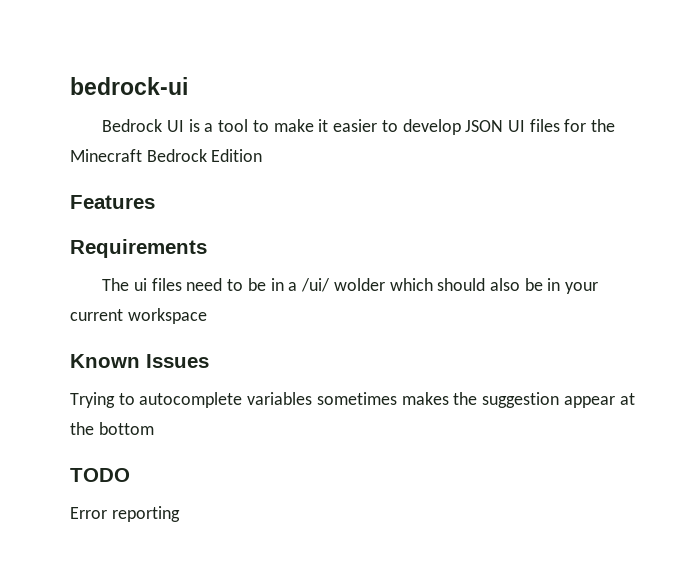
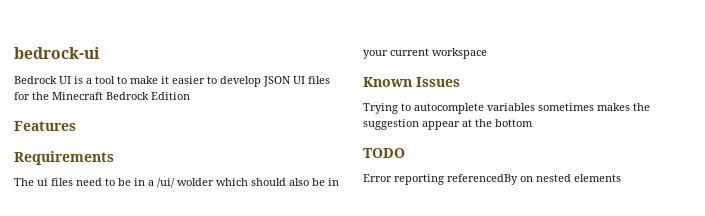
(180, 514) none -> [447,174,621,185] referencedBy on nested elements

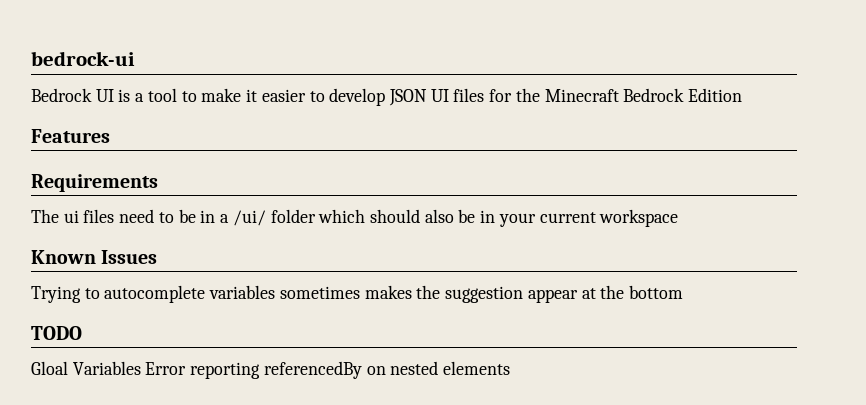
[177,178,214,186] wolder -> [270,209,316,223] folder
(405, 153) none -> [31,361,141,375] Gloal Variables

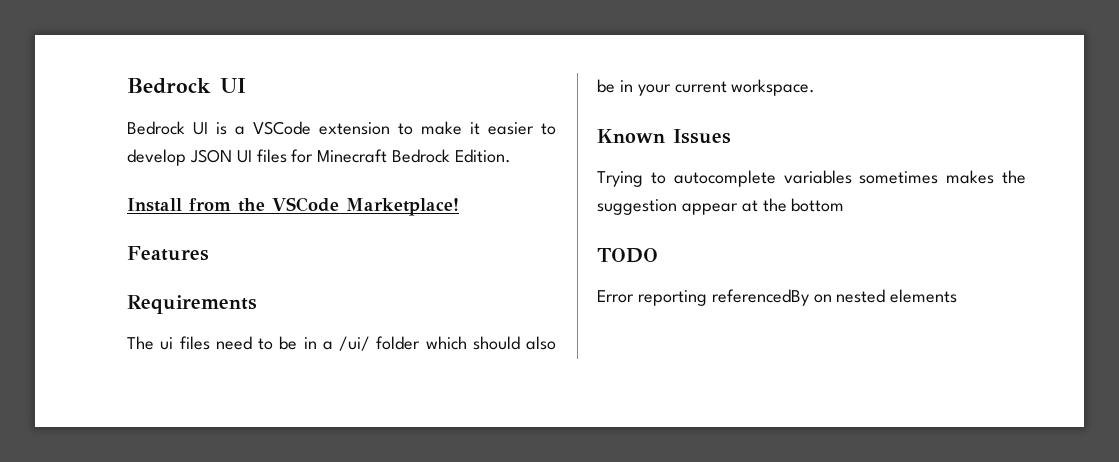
[31,51,135,66] bedrock-ui -> [127,78,246,94] Bedrock UI
[147,88,177,102] tool -> [253,121,390,135] VSCode extension
[515,88,540,102] the -> (314, 156) none
[688,88,743,102] Edition -> [455,149,512,163] [127,197,459,216] Edition. // Install from the VSCode Marketplace!
[599,209,679,227] workspace -> [731,79,816,96] workspace.
[31,361,141,375] Gloal Variables -> (658, 255) none

